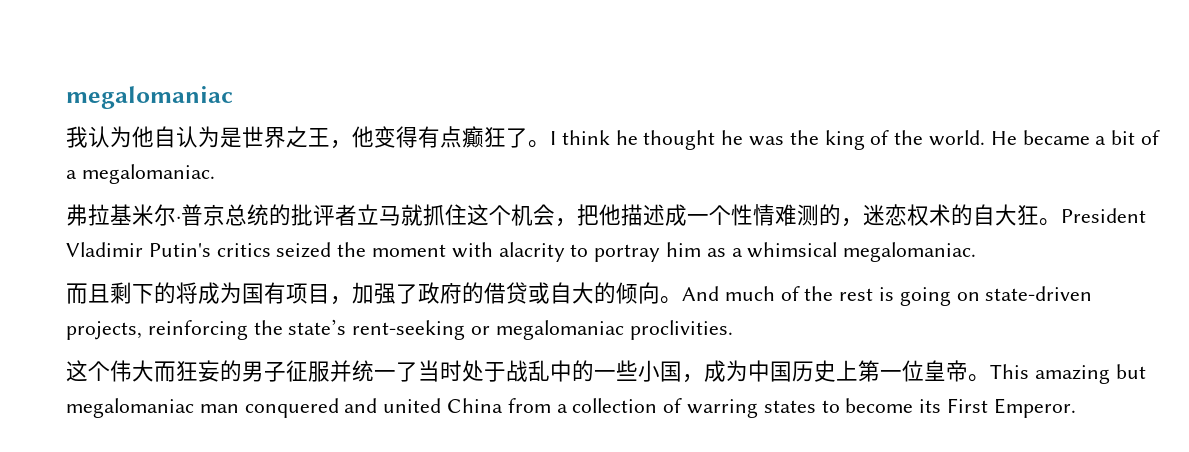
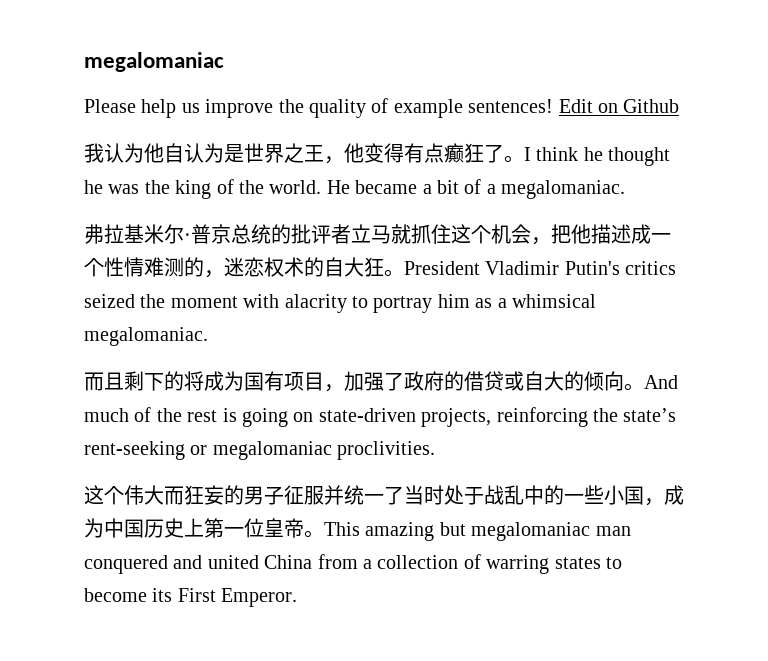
[66,86,233,109] megalomaniac -> [84,52,224,72] [84,98,680,118] megalomaniac // Please help us improve the quality of example sentences! Edit on Github

